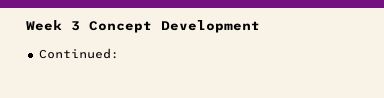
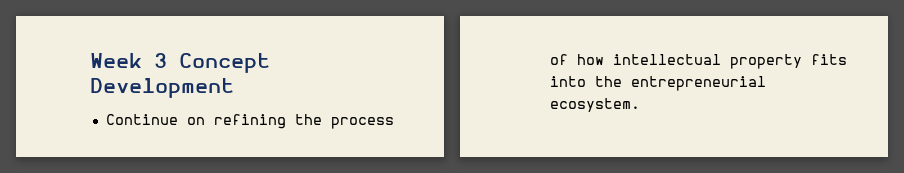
[38,48,119,59] Continued: -> [105,114,394,129] [549,54,847,69] [549,76,766,91] [549,98,640,112] Continue on refining the process of how intellectual property fits into the entrepreneurial ecosystem.

